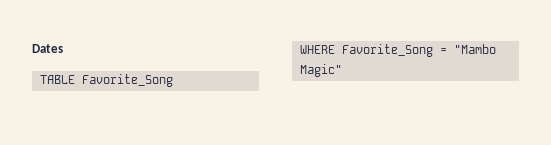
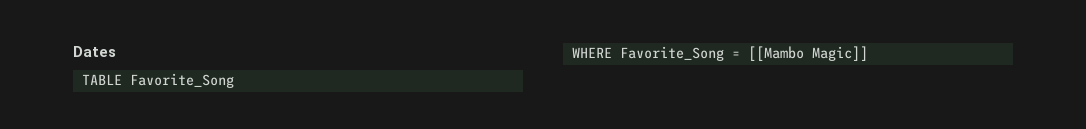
[453,44,496,54] [299,64,342,77] "Mambo Magic" -> [747,46,868,61] [[Mambo Magic]]

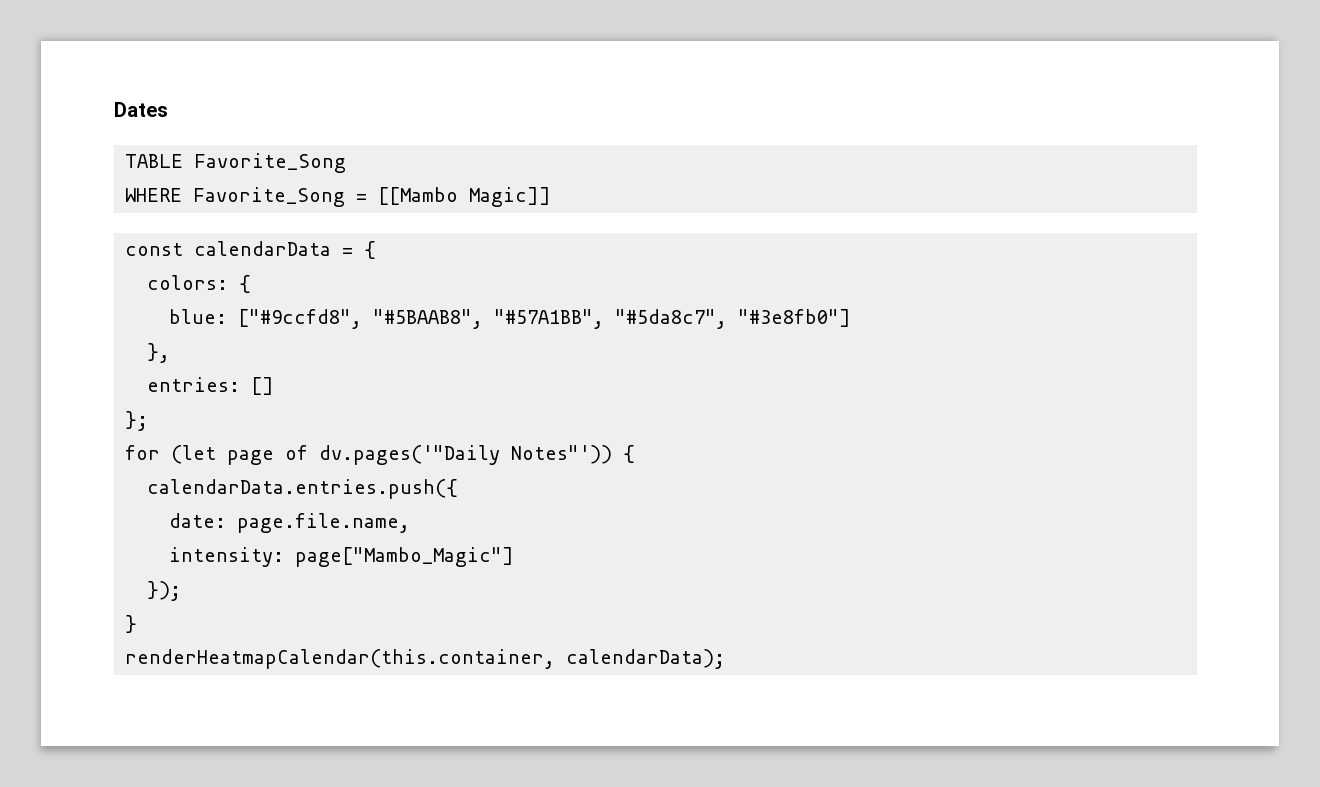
(868, 53) none -> [125,241,377,259] [147,275,252,293] [169,309,852,329] [147,343,171,363] [147,377,275,395] [125,411,149,431] [125,445,636,465] [147,479,459,499] [169,513,411,533] [169,547,515,567] [147,581,182,601] [125,615,138,633] [125,649,726,669] // const calendarData = { // colors: { // blue: ["#9ccfd8", "#5BAAB8", "#57A1BB", "#5da8c7", "#3e8fb0"] // }, // entries: [] // }; // for (let page of dv.pages('"Daily Notes"')) { // calendarData.entries.push({ // date: page.file.name, // intensity: page["Mambo_Magic"] // }); // } // renderHeatmapCalendar(this.container, calendarData);

